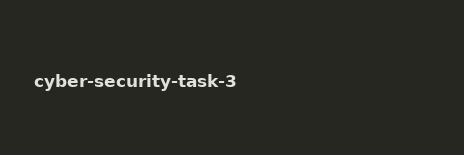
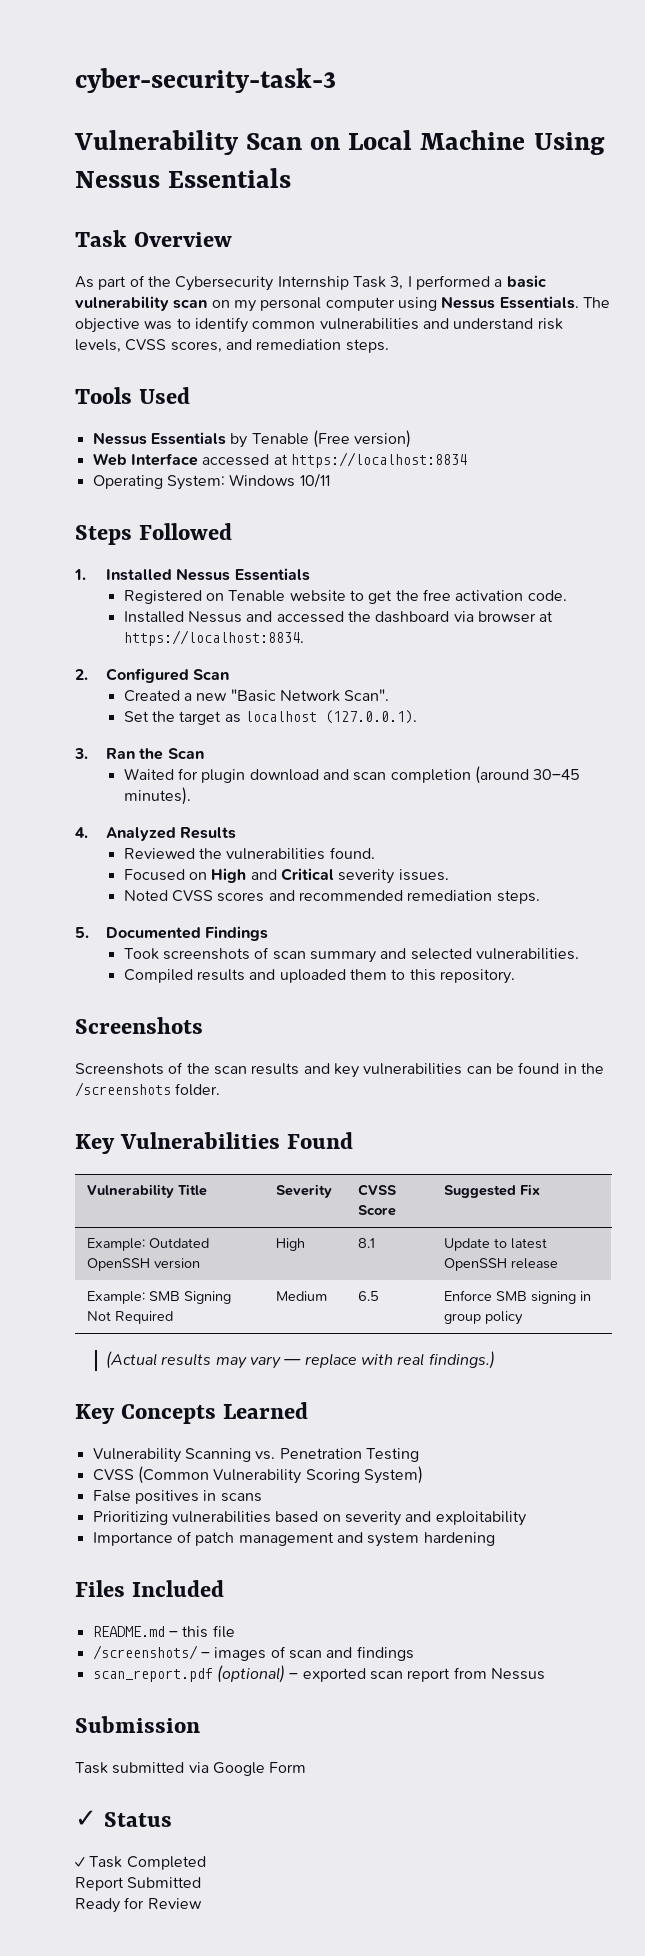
(237, 82) none -> [74,130,605,155] [75,168,292,188] [75,230,232,247] [75,275,547,291] [75,296,610,312] [75,317,563,333] [75,339,389,353] [75,387,190,404] [92,430,412,448] [92,452,467,468] [92,473,330,490] [75,523,232,545] [74,568,310,581] [123,589,567,604] [123,611,554,623] [123,630,304,646] [75,668,230,683] [123,689,390,702] [123,710,417,725] [74,748,204,760] [123,766,581,784] [123,787,191,805] [75,827,237,841] [123,847,375,860] [123,868,449,884] [123,890,540,904] [75,926,269,941] [123,947,579,963] [123,969,515,984] [75,1017,203,1034] [75,1062,604,1078] [75,1082,221,1097] [75,1132,353,1154] [87,1184,208,1198] [276,1184,333,1198] [358,1184,397,1196] [358,1205,397,1216] [444,1184,541,1198] [87,1238,210,1251] [87,1258,201,1271] [276,1238,306,1251] [358,1238,376,1248] [444,1238,548,1251] [444,1258,559,1271] [87,1291,232,1304] [87,1311,174,1324] [276,1291,328,1301] [358,1291,380,1301] [444,1290,592,1304] [444,1311,524,1325] [106,1351,495,1369] [75,1402,308,1424] [92,1448,419,1463] [92,1466,423,1484] [92,1490,262,1504] [92,1511,526,1526] [92,1531,495,1547] [75,1580,224,1597] [92,1625,235,1638] [92,1645,414,1661] [92,1665,545,1683] [75,1716,200,1733] [75,1762,307,1776] [75,1810,172,1827] [75,1856,206,1870] [75,1877,202,1891] [75,1897,202,1913] // Vulnerability Scan on Local Machine Using Nessus Essentials // Task Overview // As part of the Cybersecurity Internship Task 3, I performed a basic vulnerability scan on my personal computer using Nessus Essentials. The objective was to identify common vulnerabilities and understand risk levels, CVSS scores, and remediation steps. // Tools Used // Nessus Essentials by Tenable (Free version) // Web Interface accessed at https://localhost:8834 // Operating System: Windows 10/11 // Steps Followed // 1. Installed Nessus Essentials // Registered on Tenable website to get the free activation code. // Installed Nessus and accessed the dashboard via browser at https://localhost:8834. // 2. Configured Scan // Created a new "Basic Network Scan". // Set the target as localhost (127.0.0.1). // 3. Ran the Scan // Waited for plugin download and scan completion (around 30–45 minutes). // 4. Analyzed Results // Reviewed the vulnerabilities found. // Focused on High and Critical severity issues. // Noted CVSS scores and recommended remediation steps. // 5. Documented Findings // Took screenshots of scan summary and selected vulnerabilities. // Compiled results and uploaded them to this repository. // Screenshots // Screenshots of the scan results and key vulnerabilities can be found in the /screenshots folder. // Key Vulnerabilities Found // Vulnerability Title | Severity | CVSS Score | Suggested Fix // Example: Outdated OpenSSH version | High | 8.1 | Update to latest OpenSSH release // Example: SMB Signing Not Required | Medium | 6.5 | Enforce SMB signing in group policy // (Actual results may vary — replace with real findings.) // Key Concepts Learned // Vulnerability Scanning vs. Penetration Testing // CVSS (Common Vulnerability Scoring System) // False positives in scans // Prioritizing vulnerabilities based on severity and exploitability // Importance of patch management and system hardening // Files Included // README.md – this file // /screenshots/ – images of scan and findings // scan_report.pdf (optional) – exported scan report from Nessus // Submission // Task submitted via Google Form // ✓ Status // ✓ Task Completed // Report Submitted // Ready for Review

